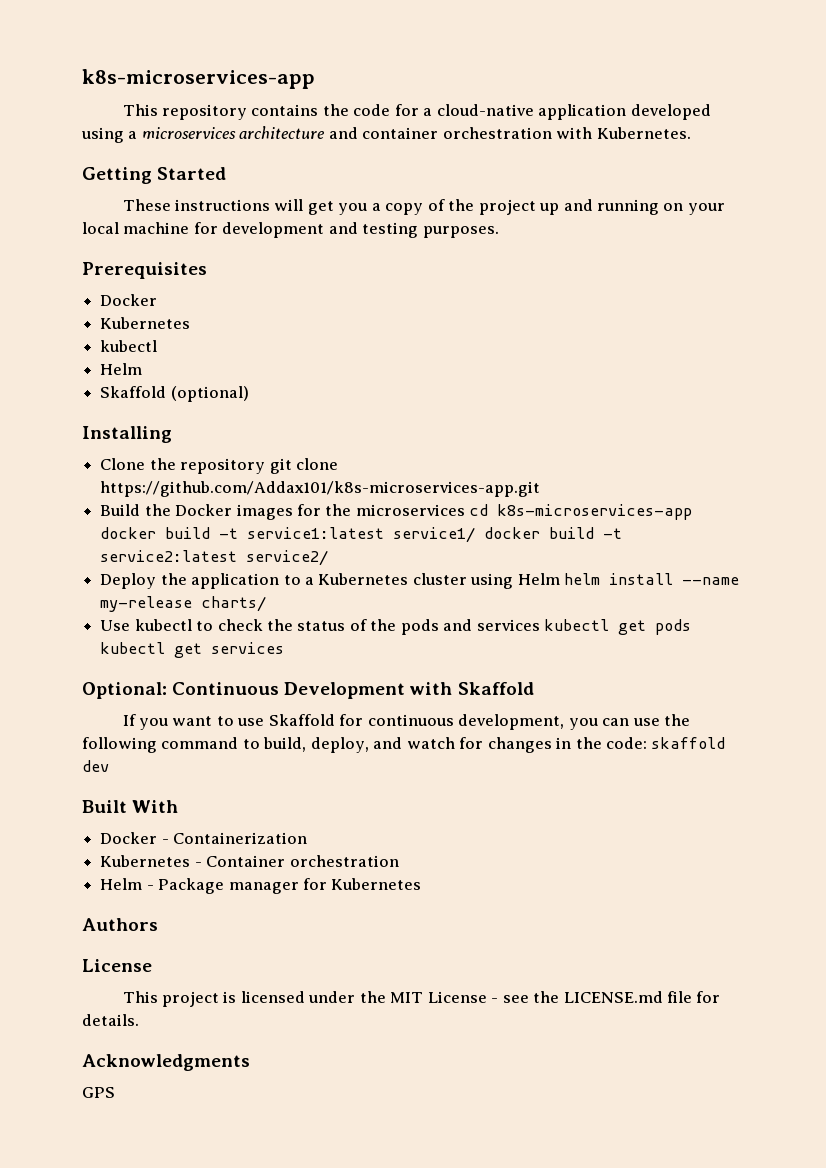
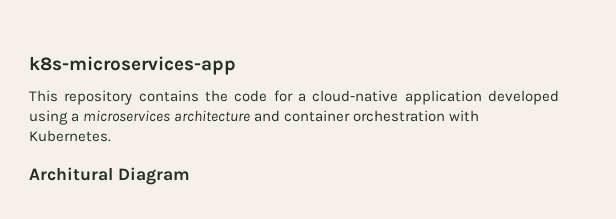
[82,167,227,184] [122,199,725,215] [82,222,499,238] [82,262,207,279] [100,294,158,306] [100,317,191,329] [100,340,158,352] [100,363,143,375] [100,386,249,402] [82,426,172,443] [100,458,338,474] [100,481,541,497] [100,504,693,520] [100,527,623,543] [100,550,329,566] [100,573,740,589] [100,596,267,612] [100,619,692,635] [100,642,285,658] [82,682,534,699] [122,714,690,730] [82,737,726,753] [82,760,109,772] [82,800,179,813] [100,832,308,844] [100,855,399,867] [100,878,422,894] [82,918,158,931] [82,959,152,972] [122,991,721,1007] [82,1014,139,1026] [82,1054,250,1071] [82,1087,115,1098] Getting Started // These instructions will get you a copy of the project up and running on your local machine for development and testing purposes. // Prerequisites // Docker // Kubernetes // kubectl // Helm // Skaffold (optional) // Installing // Clone the repository git clone https://github.com/Addax101/k8s-microservices-app.git // Build the Docker images for the microservices cd k8s-microservices-app docker build -t service1:latest service1/ docker build -t service2:latest service2/ // Deploy the application to a Kubernetes cluster using Helm helm install --name my-release charts/ // Use kubectl to check the status of the pods and services kubectl get pods kubectl get services // Optional: Continuous Development with Skaffold // If you want to use Skaffold for continuous development, you can use the following command to build, deploy, and watch for changes in the code: skaffold dev // Built With // Docker - Containerization // Kubernetes - Container orchestration // Helm - Package manager for Kubernetes // Authors // License // This project is licensed under the MIT License - see the LICENSE.md file for details. // Acknowledgments // GPS -> [29,167,190,185] Architural Diagram

